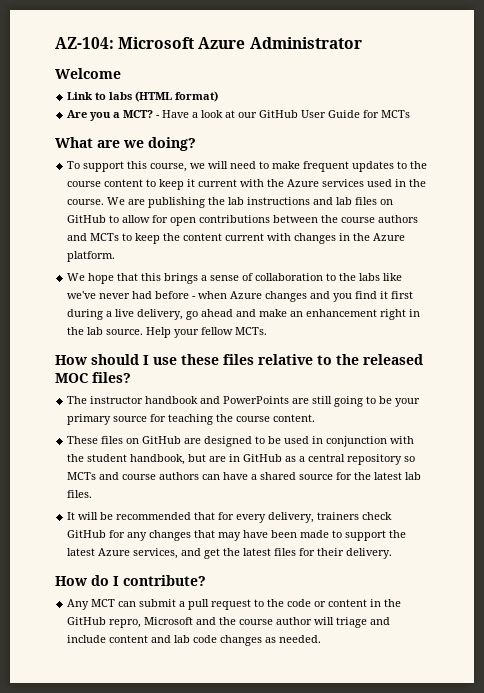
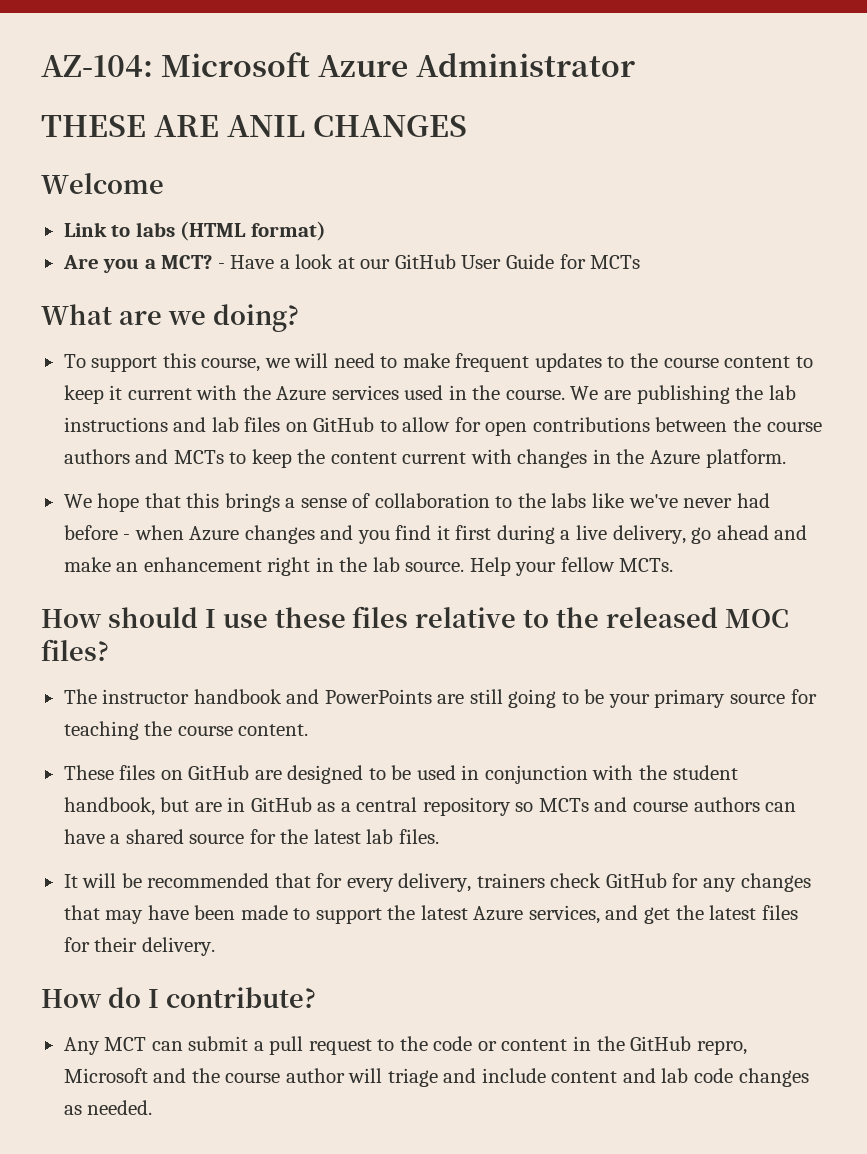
(362, 43) none -> [41,115,468,137] // THESE ARE ANIL CHANGES

